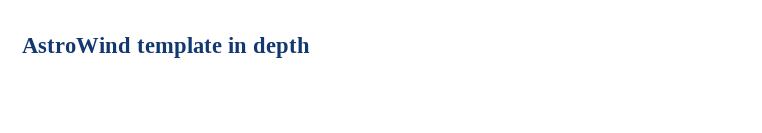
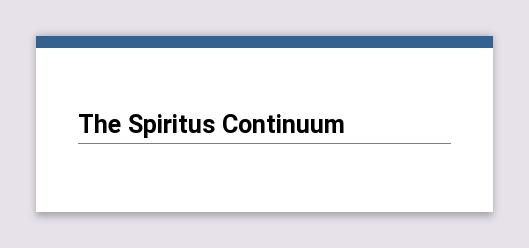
[22,37,311,58] AstroWind template in depth -> [78,114,345,138] The Spiritus Continuum

